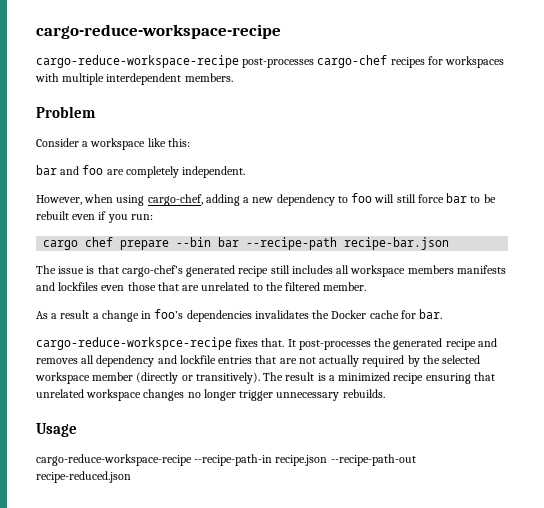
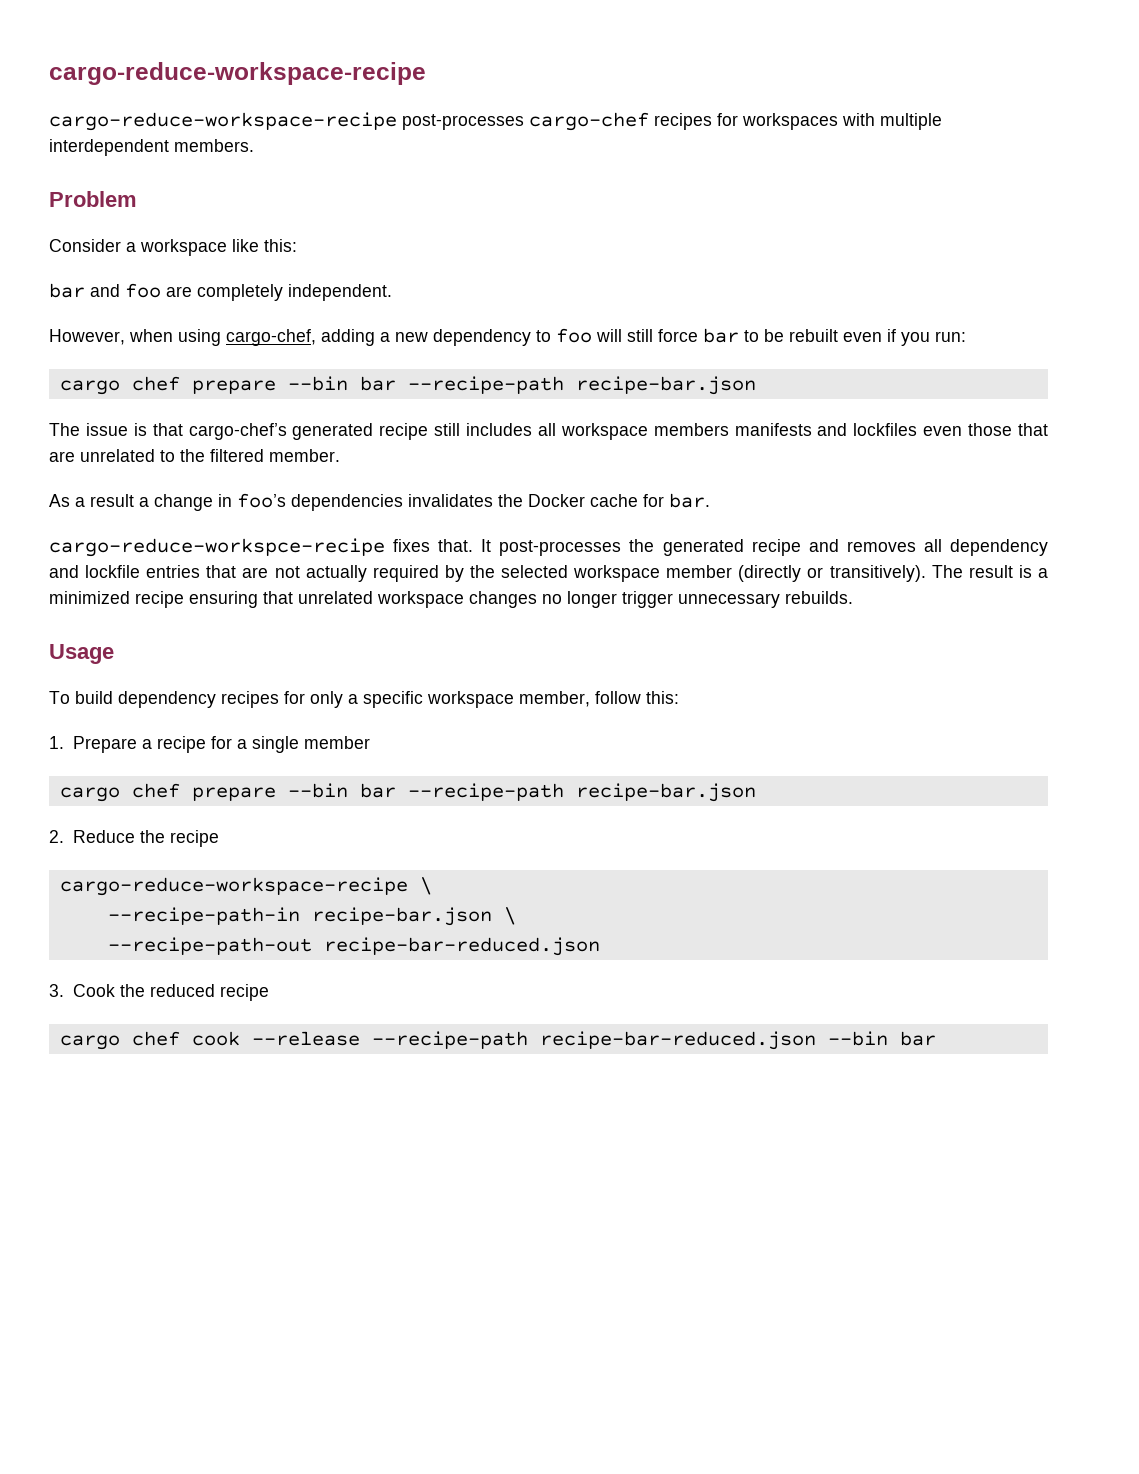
[36,454,416,466] [36,471,131,483] cargo-reduce-workspace-recipe --recipe-path-in recipe.json --recipe-path-out recipe-reduced.json -> [49,691,679,708] [49,736,370,753] [59,783,756,802] [49,830,219,847] [59,877,432,896] [107,907,516,926] [107,937,600,956] [49,984,269,1001] [59,1031,936,1050] To build dependency recipes for only a specific workspace member, follow this: // 1. Prepare a recipe for a single member // cargo chef prepare --bin bar --recipe-path recipe-bar.json // 2. Reduce the recipe // cargo-reduce-workspace-recipe \ // --recipe-path-in recipe-bar.json \ // --recipe-path-out recipe-bar-reduced.json // 3. Cook the reduced recipe // cargo chef cook --release --recipe-path recipe-bar-reduced.json --bin bar

